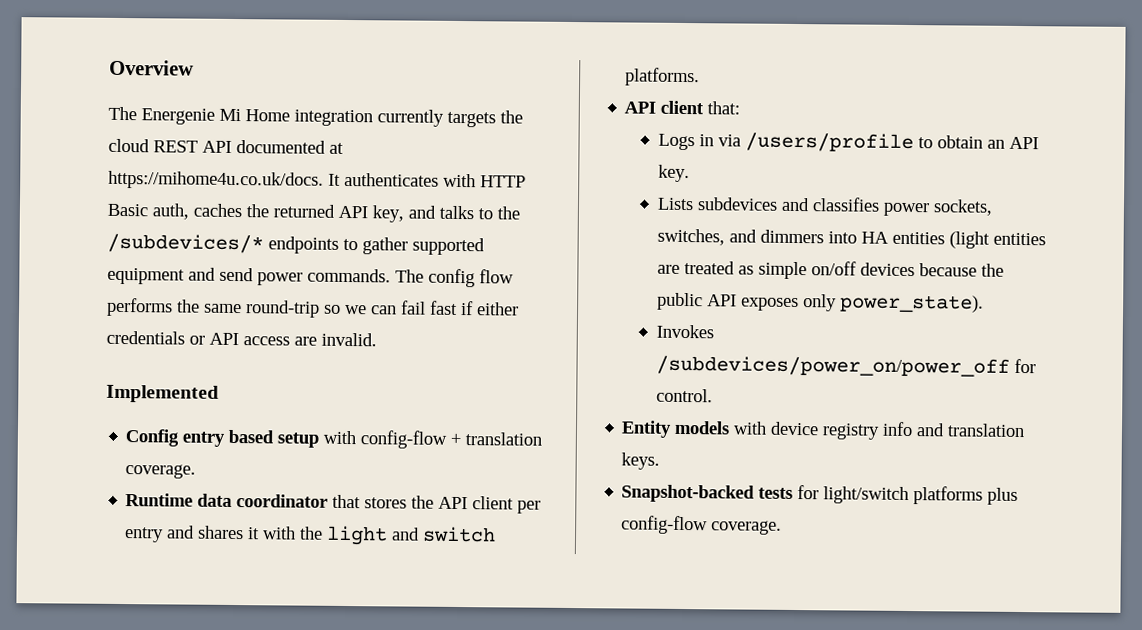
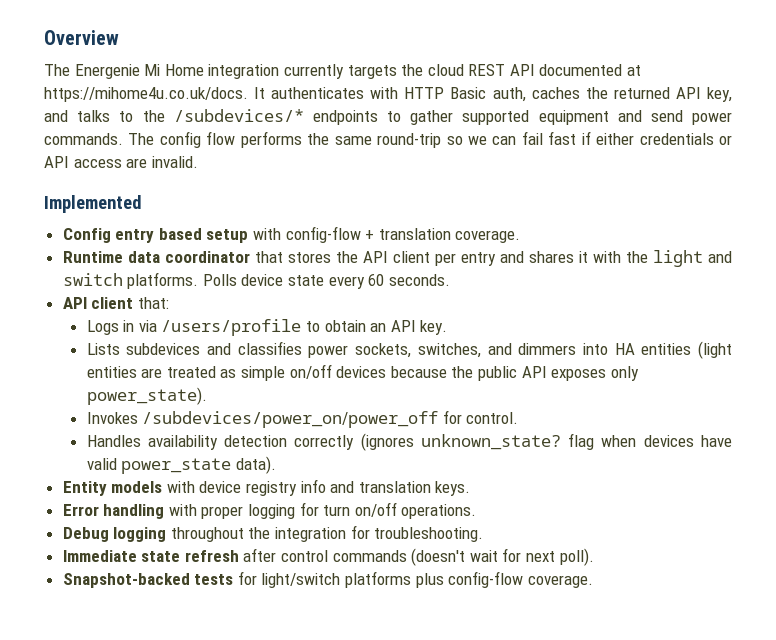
(701, 77) none -> [202,274,450,289] Polls device state every 60 seconds.
(713, 395) none -> [86,433,732,451] [86,456,276,474] // Handles availability detection correctly (ignores unknown_state? flag when devices have valid power_state data).
(661, 461) none -> [62,502,477,519] [62,525,484,542] [62,548,594,566] // Error handling with proper logging for turn on/off operations. // Debug logging throughout the integration for troubleshooting. // Immediate state refresh after control commands (doesn't wait for next poll).

